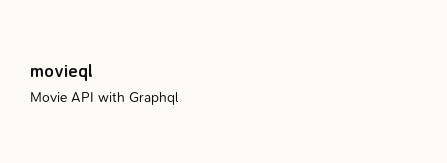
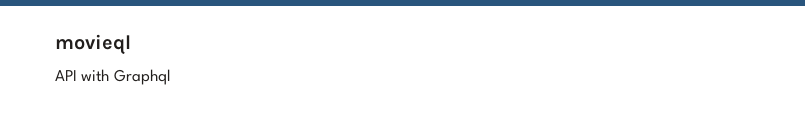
[30,92,67,102] Movie -> (131, 44) none

